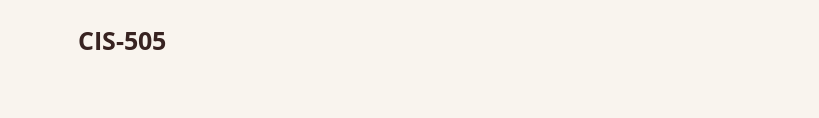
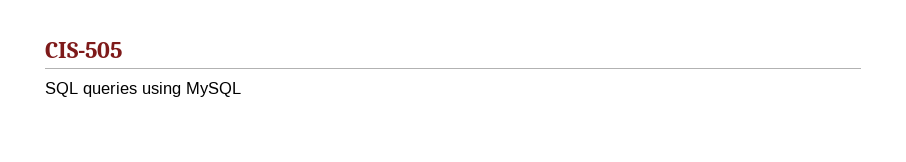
(166, 41) none -> [45,82,241,97] // SQL queries using MySQL

